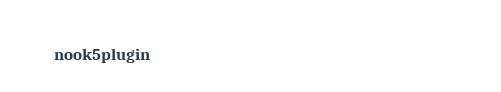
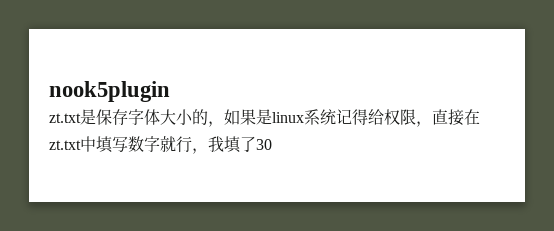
(150, 55) none -> [49,109,480,127] [49,136,272,154] // zt.txt是保存字体大小的，如果是linux系统记得给权限，直接在zt.txt中填写数字就行，我填了30

